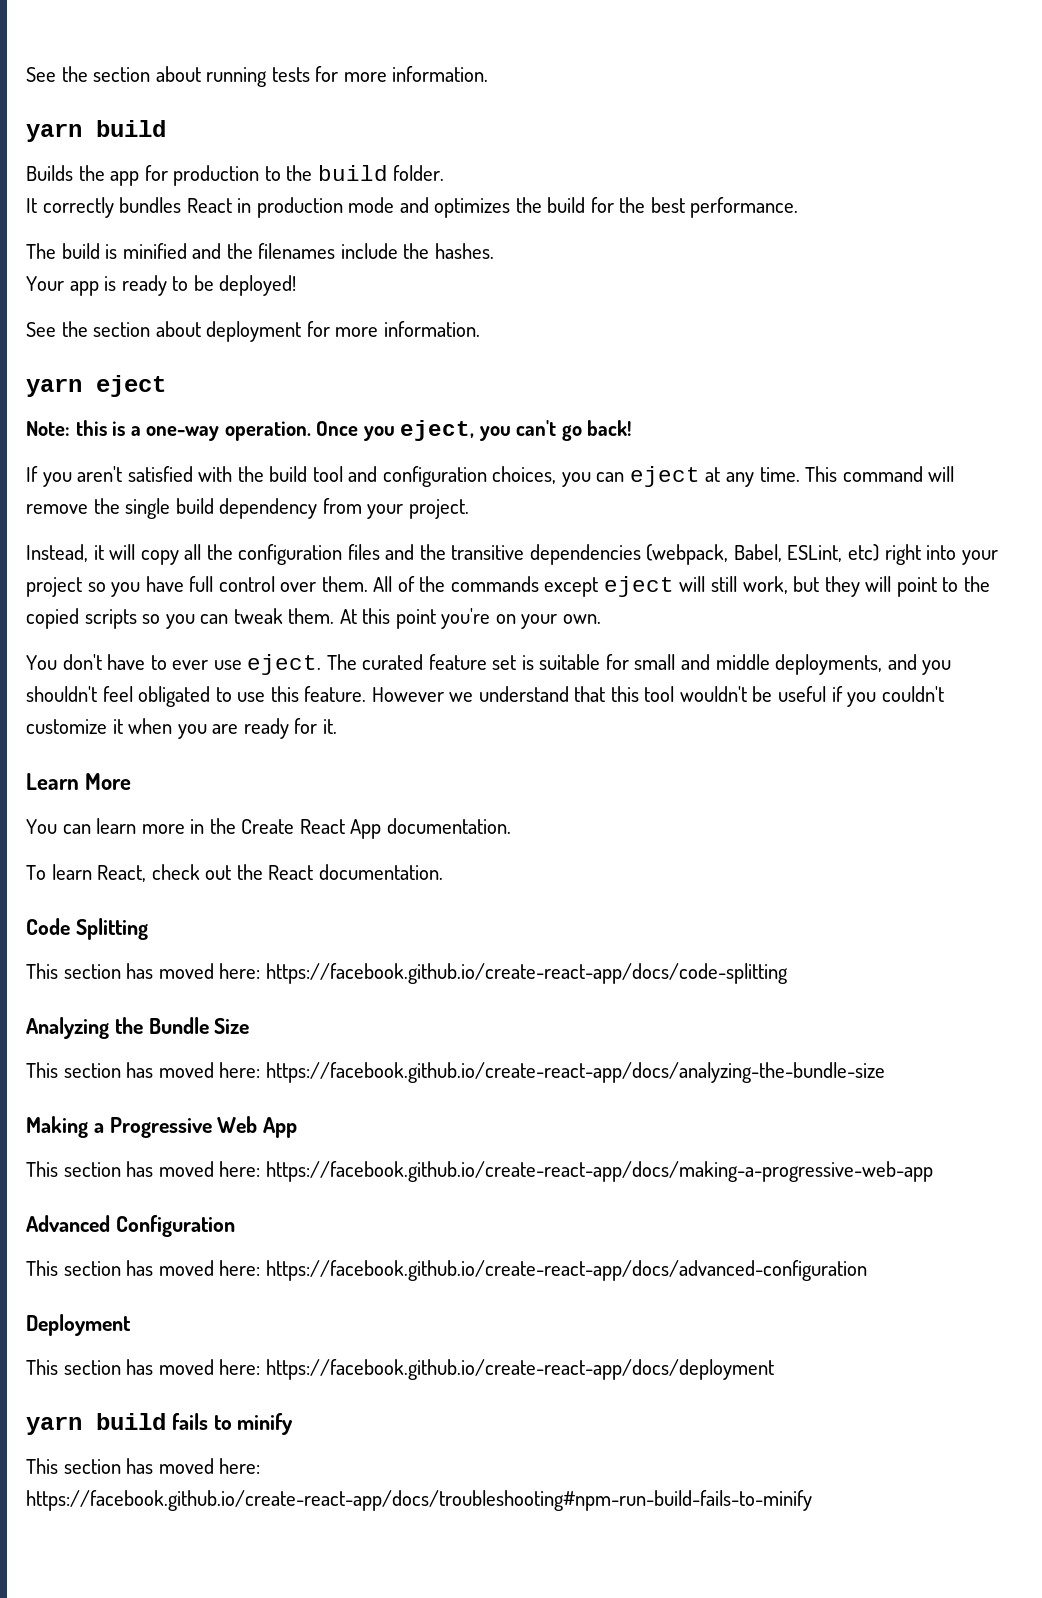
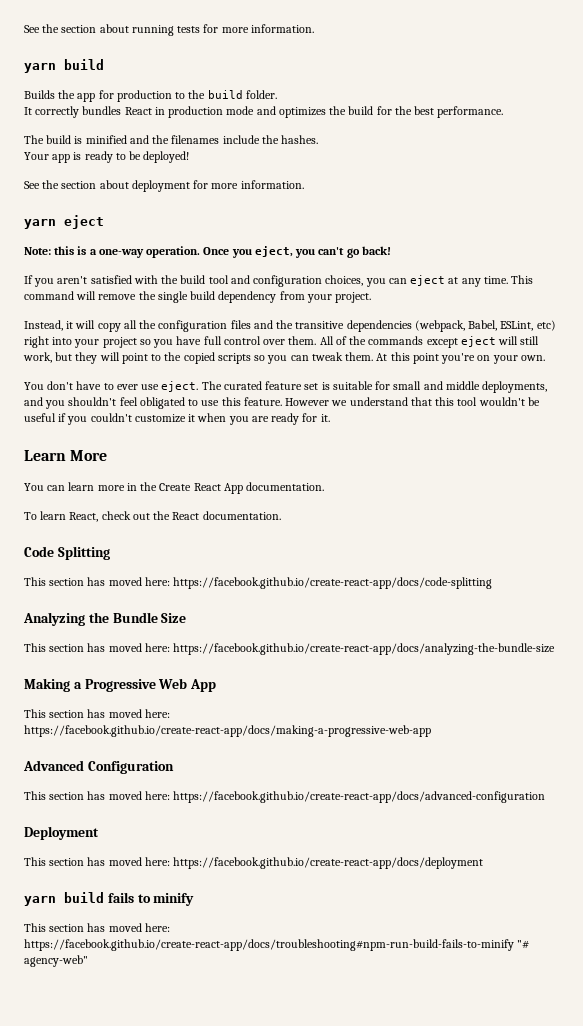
(812, 1500) none -> [517,940,530,949] [24,955,88,967] "# agency-web"

